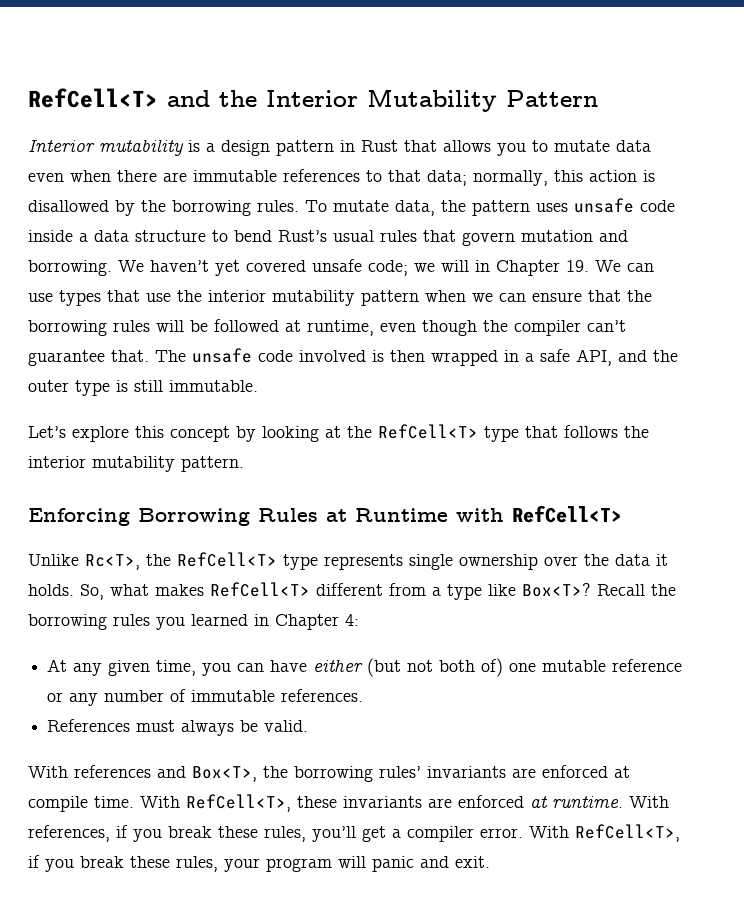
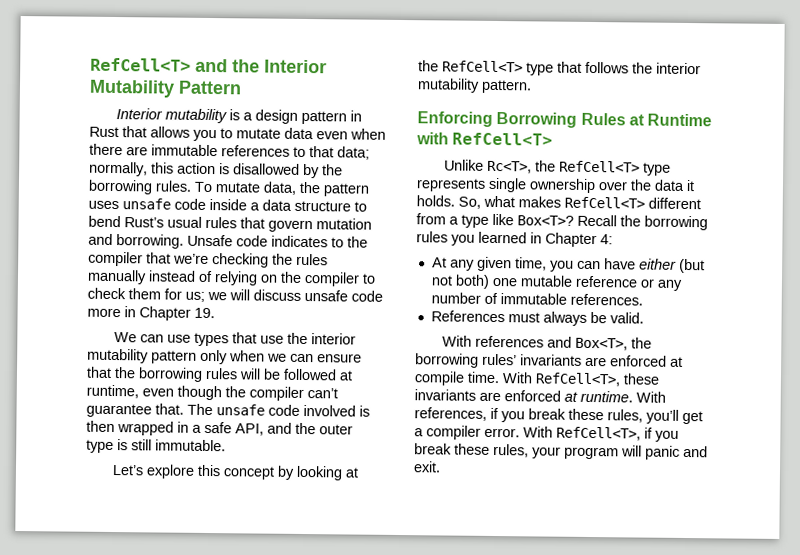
[118,259,469,276] We haven’t yet covered unsafe code; we will -> [187,234,368,248] [88,251,328,268] [87,269,376,287] [87,287,383,302] [87,307,121,318] Unsafe code indicates to the compiler that we’re checking the rules manually instead of relying on the compiler to check them for us; we will discuss unsafe code more
(589, 266) none -> (215, 313) //
(419, 298) none -> [200,349,228,365] only
[439,658,504,677] both of) -> [454,274,490,289] both)

